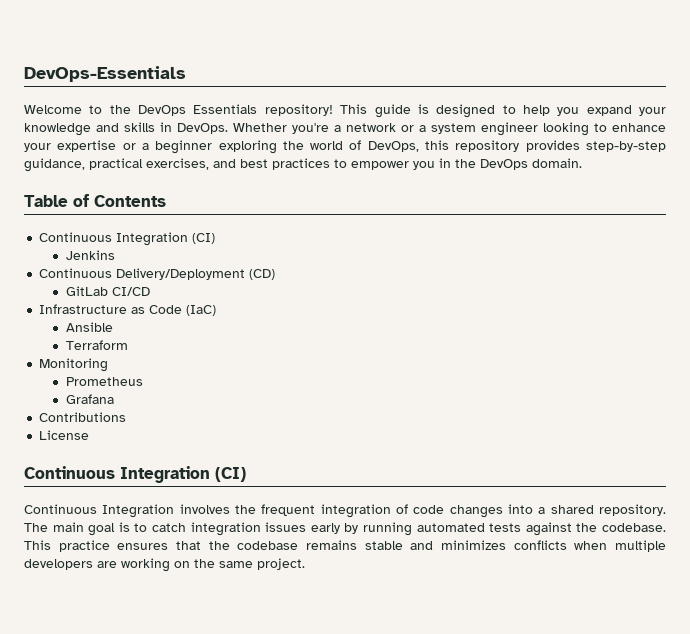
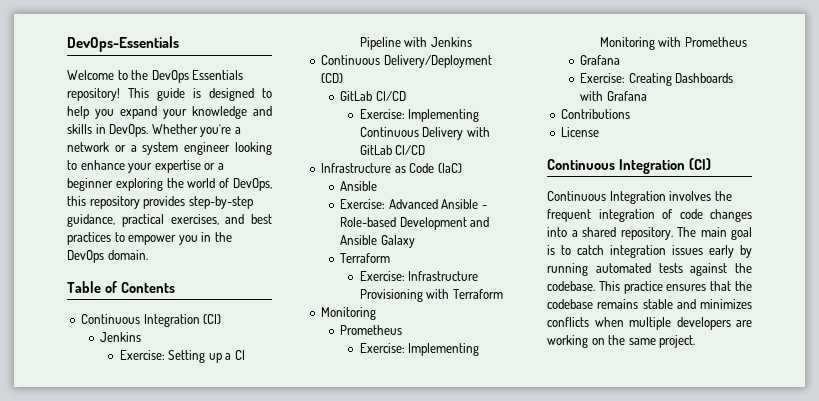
(115, 255) none -> [119,350,245,363] [359,37,472,50] // Exercise: Setting up a CI Pipeline with Jenkins
(150, 291) none -> [359,109,480,122] [359,127,490,140] [359,145,426,155] // Exercise: Implementing Continuous Delivery with GitLab CI/CD
[65,340,128,350] [39,358,109,372] [65,377,143,386] Terraform // Monitoring // Prometheus // -> [340,199,487,209] [340,217,490,230] [340,235,415,248] [340,253,391,263] [359,271,479,281] [359,289,503,302] [321,307,377,320] [340,325,403,335] [359,343,480,356] [599,37,747,50] [580,55,621,65] [580,73,734,86] [580,91,604,101] Exercise: Advanced Ansible - Role-based Development and Ansible Galaxy // Terraform // Exercise: Infrastructure Provisioning with Terraform // Monitoring // Prometheus // Exercise: Implementing Monitoring with Prometheus // Grafana // Exercise: Creating Dashboards with

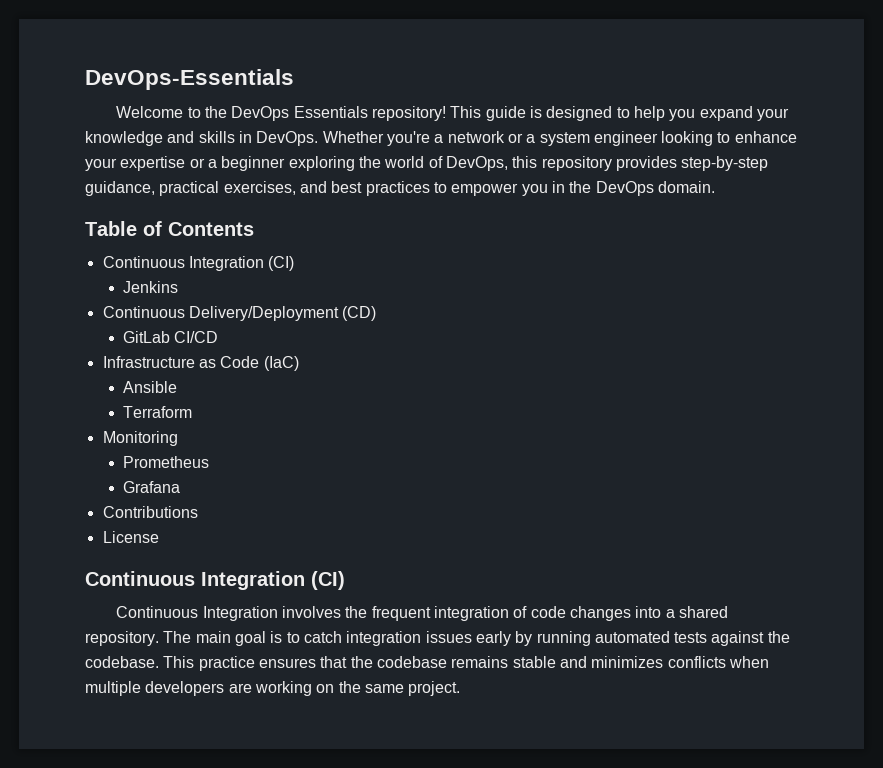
[119,350,245,363] [359,37,472,50] // Exercise: Setting up a CI Pipeline with Jenkins -> (179, 287) none
[359,109,480,122] [359,127,490,140] [359,145,426,155] // Exercise: Implementing Continuous Delivery with GitLab CI/CD -> (219, 337) none
[340,199,487,209] [340,217,490,230] [340,235,415,248] [340,253,391,263] [359,271,479,281] [359,289,503,302] [321,307,377,320] [340,325,403,335] [359,343,480,356] [599,37,747,50] [580,55,621,65] [580,73,734,86] [580,91,604,101] Exercise: Advanced Ansible - Role-based Development and Ansible Galaxy // Terraform // Exercise: Infrastructure Provisioning with Terraform // Monitoring // Prometheus // Exercise: Implementing Monitoring with Prometheus // Grafana // Exercise: Creating Dashboards with -> [123,406,193,418] [102,431,178,446] [123,456,210,468] Terraform // Monitoring // Prometheus //

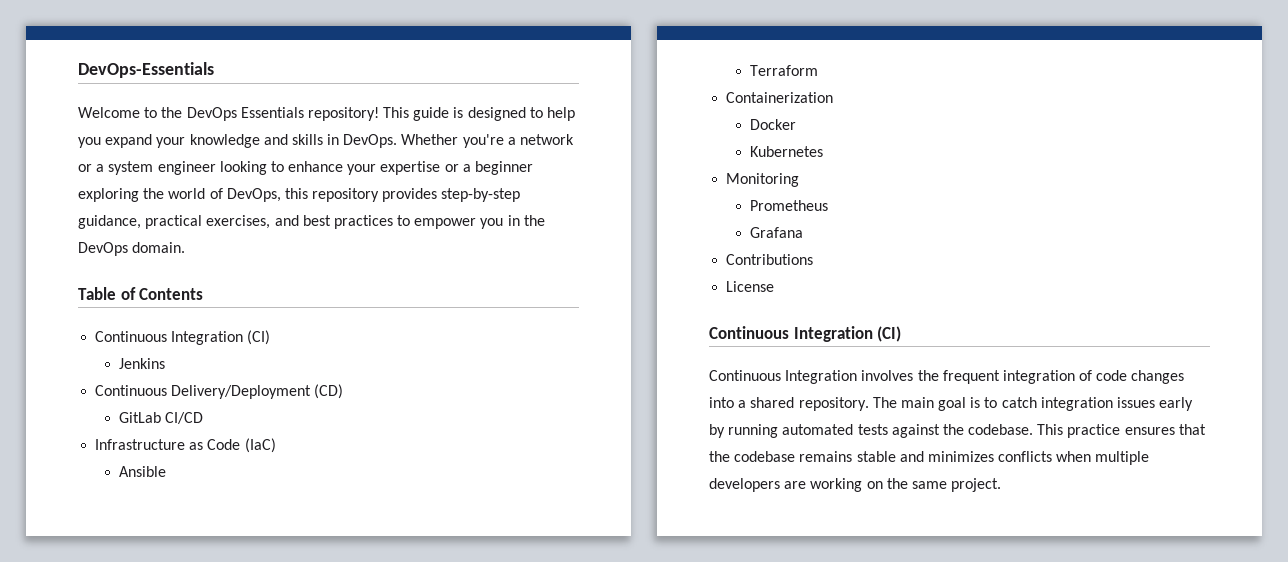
(193, 412) none -> [726,92,834,103] [750,119,797,130] [750,146,824,157] // Containerization // Docker // Kubernetes

